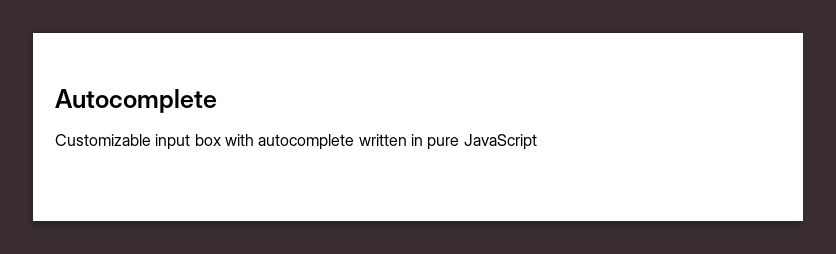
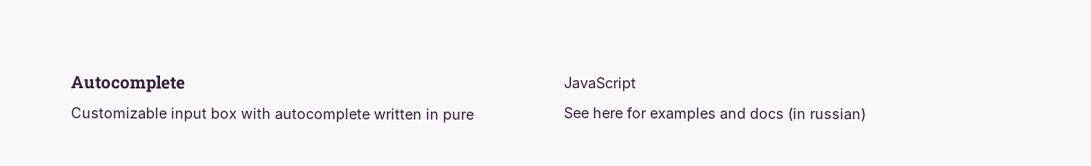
(537, 142) none -> [563,106,866,122] // See here for examples and docs (in russian)

